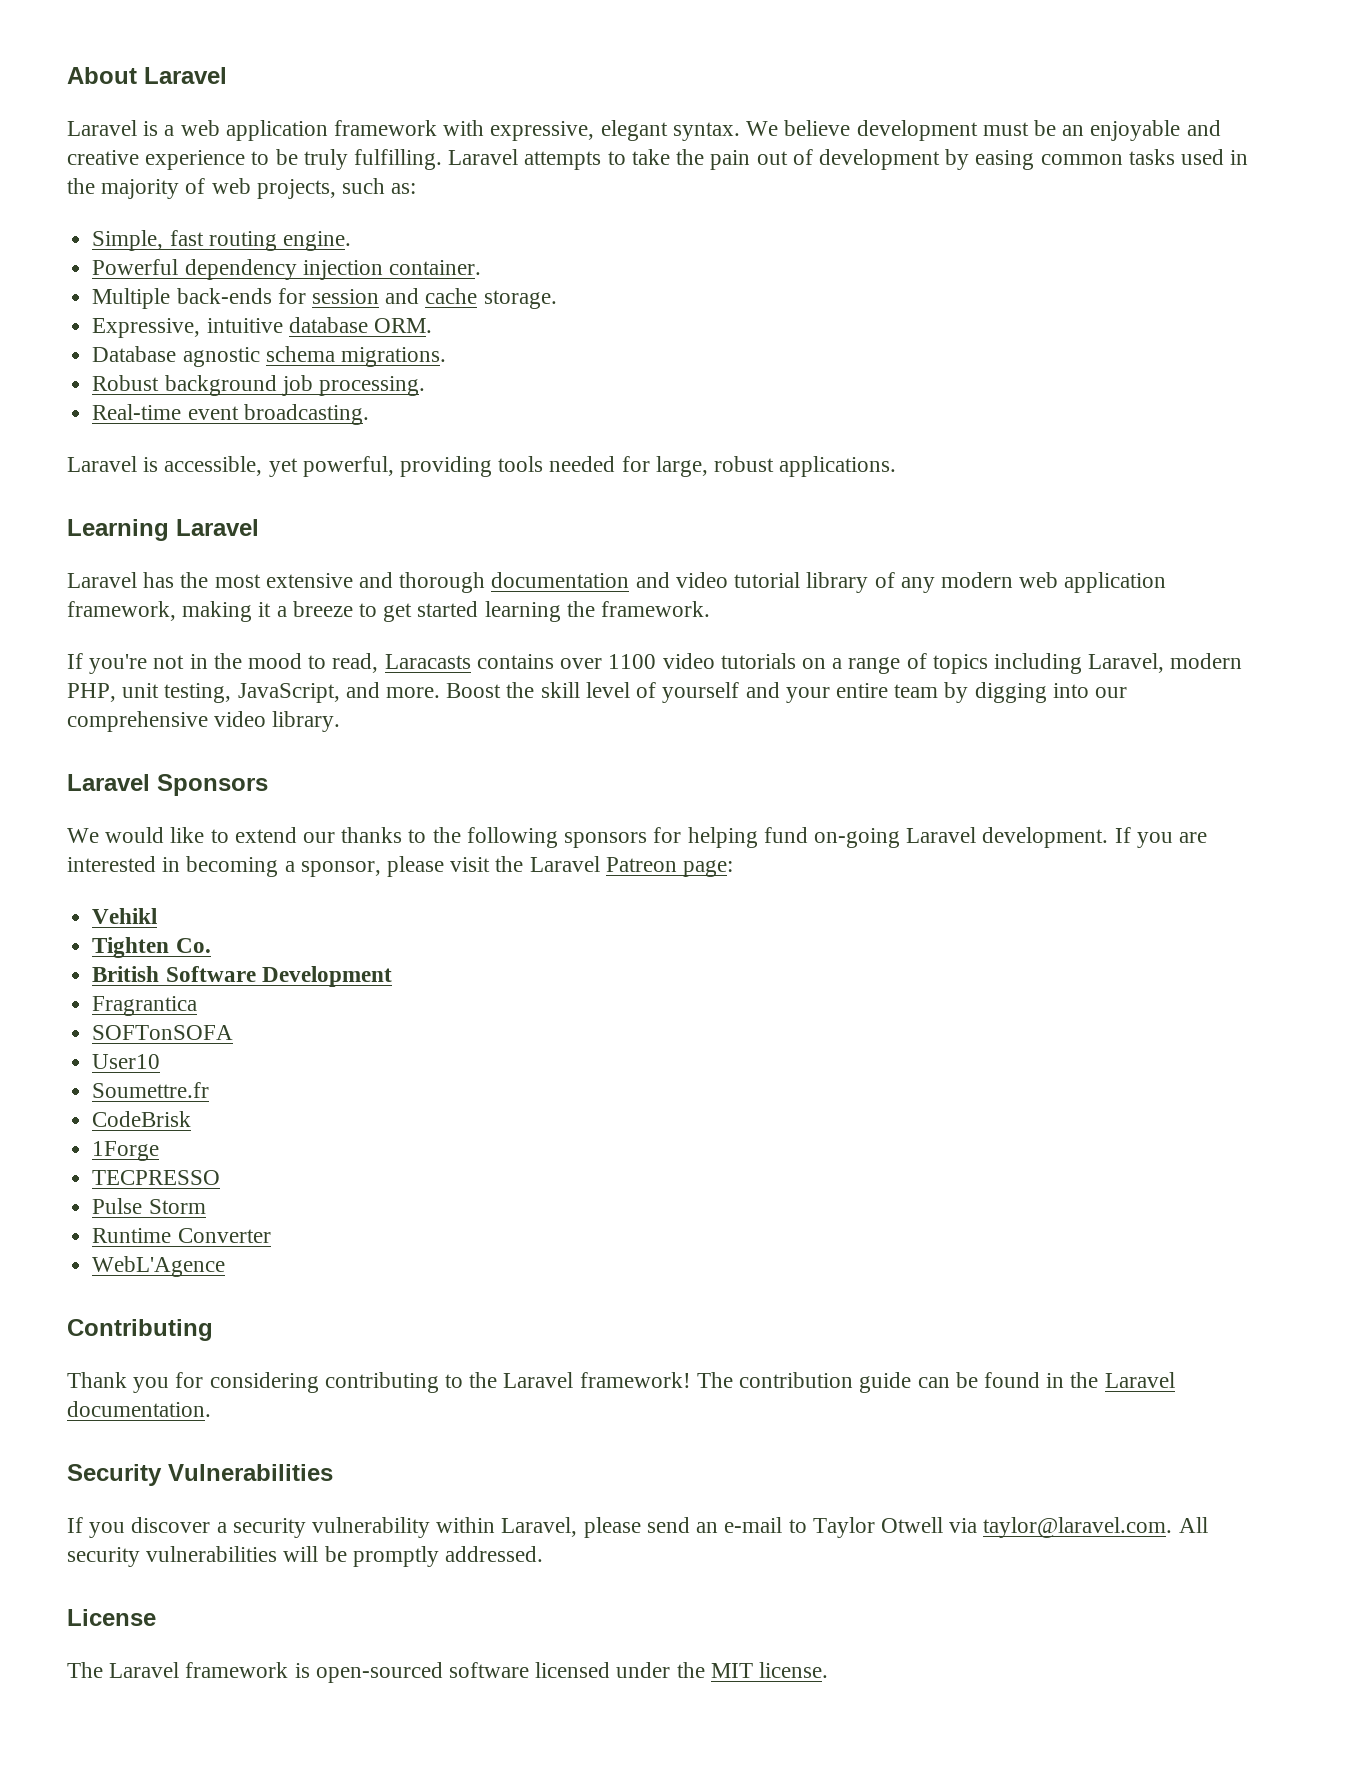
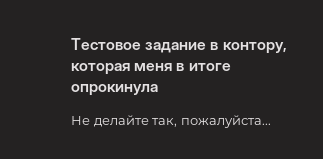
[67,67,227,84] [67,120,1221,141] [67,149,1249,170] [67,178,417,199] [92,230,351,251] [92,259,481,280] [92,288,557,309] [92,317,432,338] [92,346,446,367] [92,375,425,396] [92,404,369,425] [67,456,897,477] [67,519,259,541] [67,572,1167,593] [67,601,711,622] [67,653,1243,674] [67,682,1127,703] [67,711,341,732] [67,774,268,796] [67,827,1207,848] [67,856,734,877] [92,908,158,924] [92,937,211,958] [92,966,392,987] [92,996,198,1016] [92,1025,234,1040] [92,1054,161,1069] [92,1082,210,1098] [92,1111,192,1127] [92,1141,160,1161] [92,1170,221,1185] [92,1198,206,1214] [92,1228,271,1243] [92,1256,226,1277] [67,1319,213,1341] [67,1372,1175,1393] [67,1401,211,1417] [67,1464,333,1486] [67,1517,1208,1538] [67,1546,544,1567] [67,1609,156,1626] [67,1662,829,1683] About Laravel // Laravel is a web application framework with expressive, elegant syntax. We believe development must be an enjoyable and creative experience to be truly fulfilling. Laravel attempts to take the pain out of development by easing common tasks used in the majority of web projects, such as: // Simple, fast routing engine. // Powerful dependency injection container. // Multiple back-ends for session and cache storage. // Expressive, intuitive database ORM. // Database agnostic schema migrations. // Robust background job processing. // Real-time event broadcasting. // Laravel is accessible, yet powerful, providing tools needed for large, robust applications. // Learning Laravel // Laravel has the most extensive and thorough documentation and video tutorial library of any modern web application framework, making it a breeze to get started learning the framework. // If you're not in the mood to read, Laracasts contains over 1100 video tutorials on a range of topics including Laravel, modern PHP, unit testing, JavaScript, and more. Boost the skill level of yourself and your entire team by digging into our comprehensive video library. // Laravel Sponsors // We would like to extend our thanks to the following sponsors for helping fund on-going Laravel development. If you are interested in becoming a sponsor, please visit the Laravel Patreon page: // Vehikl // Tighten Co. // British Software Development // Fragrantica // SOFTonSOFA // User10 // Soumettre.fr // CodeBrisk // 1Forge // TECPRESSO // Pulse Storm // Runtime Converter // WebL'Agence // Contributing // Thank you for considering contributing to the Laravel framework! The contribution guide can be found in the Laravel documentation. // Security Vulnerabilities // If you discover a security vulnerability within Laravel, please send an e-mail to Taylor Otwell via taylor@laravel.com. All security vulnerabilities will be promptly addressed. // License // The Laravel framework is open-sourced software licensed under the MIT license. -> [71,38,287,54] [71,63,231,75] [71,84,158,96] [71,115,271,128] Тестовое задание в контору, которая меня в итоге опрокинула // Не делайте так, пожалуйста...

